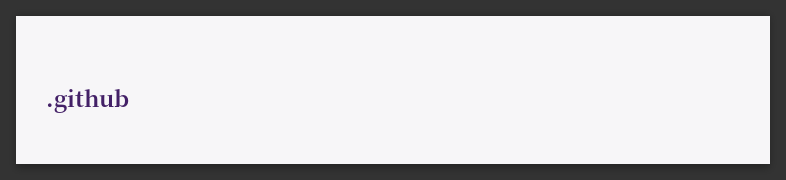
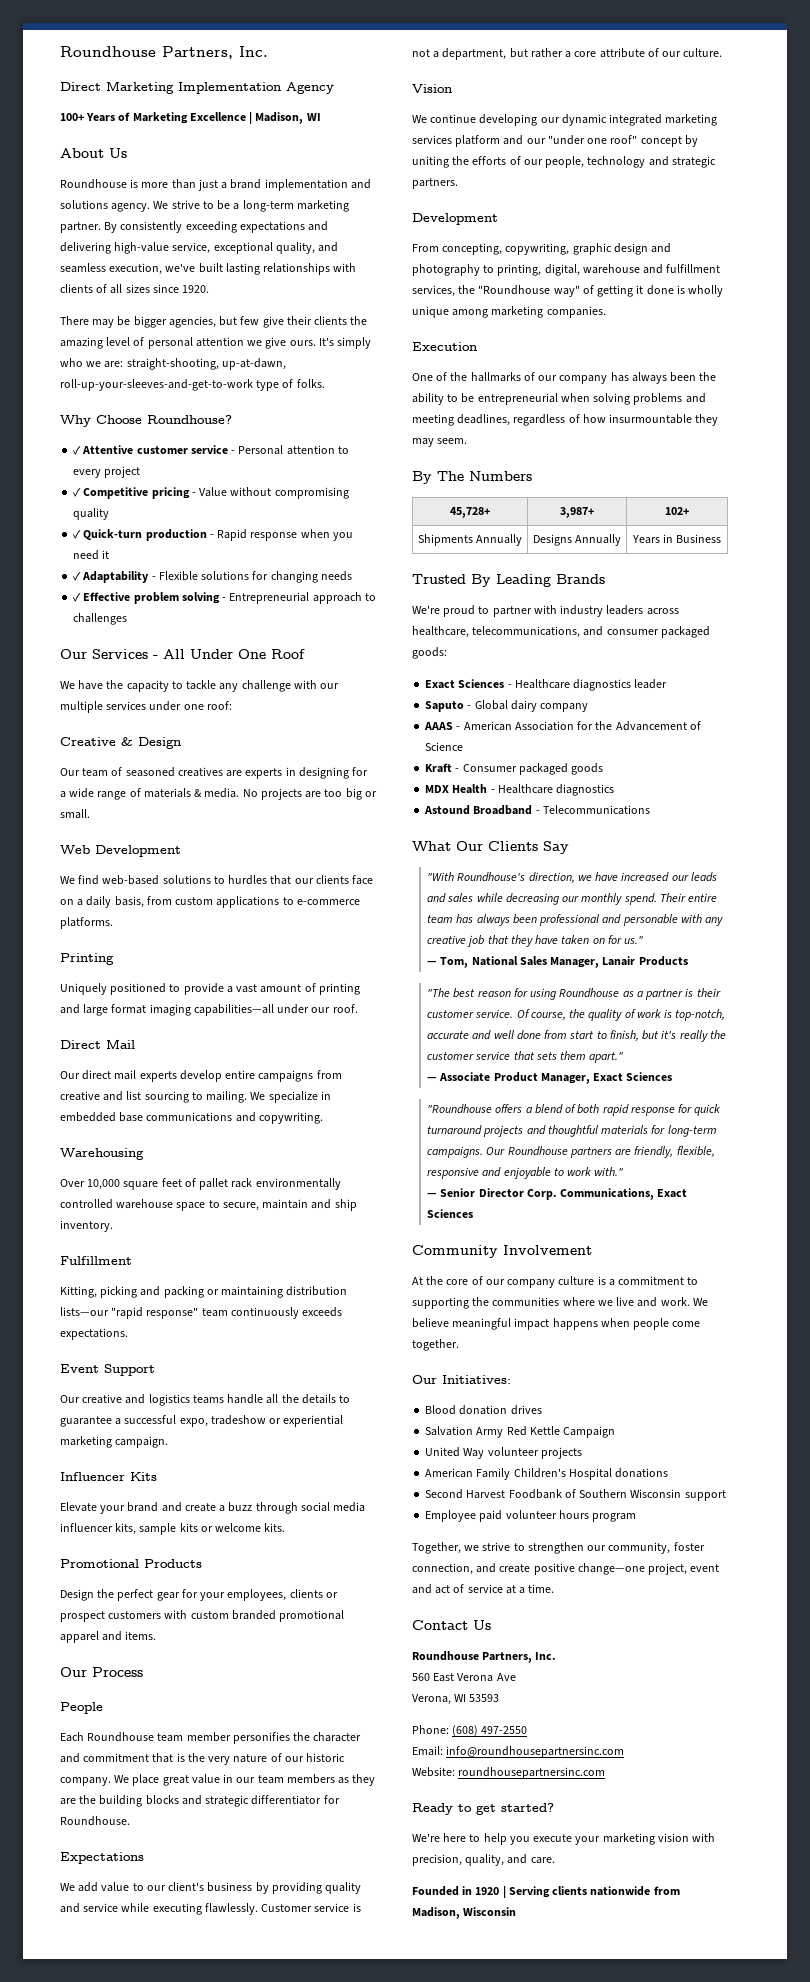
[46,89,129,113] .github -> [60,46,268,59] [60,81,334,94] [60,112,321,124] [60,148,127,158] [60,179,371,191] [60,200,349,212] [60,221,329,233] [60,242,339,254] [60,263,357,275] [60,284,210,294] [60,316,368,328] [60,337,372,349] [60,358,286,370] [60,379,325,391] [60,415,232,427] [73,445,349,455] [73,466,141,478] [73,487,349,499] [73,508,110,520] [73,529,353,541] [73,550,110,560] [73,571,352,583] [73,592,376,604] [73,613,128,625] [60,649,305,659] [60,680,340,692] [60,701,232,713] [60,737,181,749] [60,767,369,779] [60,788,377,800] [60,809,90,819] [60,845,181,857] [60,875,374,885] [60,896,360,908] [60,917,113,929] [60,953,114,965] [60,983,360,995] [60,1004,358,1016] [60,1039,135,1049] [60,1070,342,1082] [60,1091,331,1103] [60,1112,323,1124] [60,1148,144,1160] [60,1178,341,1190] [60,1199,357,1211] [60,1220,113,1232] [60,1256,132,1265] [60,1286,348,1298] [60,1307,343,1319] [60,1328,128,1340] [60,1364,155,1376] [60,1394,351,1406] [60,1415,344,1427] [60,1436,169,1448] [60,1472,157,1481] [60,1502,366,1514] [60,1523,286,1535] [60,1559,202,1568] [60,1589,338,1601] [60,1610,345,1622] [60,1631,157,1643] [60,1667,143,1677] [60,1702,103,1714] [60,1732,362,1744] [60,1753,346,1765] [60,1774,376,1786] [60,1795,340,1807] [60,1816,130,1826] [60,1852,144,1864] [60,1882,362,1894] [60,1903,361,1915] [412,48,723,60] [412,84,452,93] [412,114,718,126] [412,135,698,147] [412,156,716,168] [412,178,458,189] [412,213,498,225] [412,243,672,255] [412,264,721,276] [412,285,724,297] [412,306,606,318] [412,342,477,351] [412,372,717,384] [412,393,706,405] [412,414,719,426] [412,438,468,447] [412,471,532,484] [450,507,490,518] [560,507,594,518] [665,507,689,515] [417,534,523,546] [532,534,622,546] [631,534,722,544] [412,574,605,587] [412,605,679,617] [412,626,710,638] [412,647,447,659] [425,679,668,691] [425,700,589,712] [424,721,701,731] [425,742,464,751] [425,763,604,775] [425,784,615,796] [424,805,650,815] [412,841,569,854] [427,872,717,883] [427,893,718,905] [427,914,724,926] [427,935,644,947] [427,956,688,968] [427,988,721,1000] [427,1009,726,1021] [427,1030,726,1042] [427,1051,624,1063] [427,1072,673,1084] [427,1104,721,1116] [427,1125,717,1137] [427,1146,715,1158] [427,1167,624,1179] [427,1188,688,1200] [427,1209,474,1218] [412,1245,592,1258] [412,1276,699,1288] [412,1297,708,1309] [412,1318,701,1330] [412,1339,459,1351] [412,1375,511,1384] [425,1405,542,1415] [425,1426,616,1438] [425,1447,582,1459] [425,1468,669,1480] [425,1489,726,1501] [425,1510,637,1522] [412,1542,705,1554] [412,1563,720,1575] [412,1584,555,1594] [412,1620,491,1630] [412,1651,557,1663] [412,1673,516,1682] [412,1694,500,1705] [412,1725,528,1736] [412,1746,625,1758] [412,1767,606,1779] [412,1803,554,1815] [412,1833,716,1845] [412,1854,555,1866] [412,1886,680,1898] [412,1907,517,1919] Roundhouse Partners, Inc. // Direct Marketing Implementation Agency // 100+ Years of Marketing Excellence | Madison, WI // About Us // Roundhouse is more than just a brand implementation and solutions agency. We strive to be a long-term marketing partner. By consistently exceeding expectations and delivering high-value service, exceptional quality, and seamless execution, we've built lasting relationships with clients of all sizes since 1920. // There may be bigger agencies, but few give their clients the amazing level of personal attention we give ours. It's simply who we are: straight-shooting, up-at-dawn, roll-up-your-sleeves-and-get-to-work type of folks. // Why Choose Roundhouse? // ✓ Attentive customer service - Personal attention to every project // ✓ Competitive pricing - Value without compromising quality // ✓ Quick-turn production - Rapid response when you need it // ✓ Adaptability - Flexible solutions for changing needs // ✓ Effective problem solving - Entrepreneurial approach to challenges // Our Services - All Under One Roof // We have the capacity to tackle any challenge with our multiple services under one roof: // Creative & Design // Our team of seasoned creatives are experts in designing for a wide range of materials & media. No projects are too big or small. // Web Development // We find web-based solutions to hurdles that our clients face on a daily basis, from custom applications to e-commerce platforms. // Printing // Uniquely positioned to provide a vast amount of printing and large format imaging capabilities—all under our roof. // Direct Mail // Our direct mail experts develop entire campaigns from creative and list sourcing to mailing. We specialize in embedded base communications and copywriting. // Warehousing // Over 10,000 square feet of pallet rack environmentally controlled warehouse space to secure, maintain and ship inventory. // Fulfillment // Kitting, picking and packing or maintaining distribution lists—our "rapid response" team continuously exceeds expectations. // Event Support // Our creative and logistics teams handle all the details to guarantee a successful expo, tradeshow or experiential marketing campaign. // Influencer Kits // Elevate your brand and create a buzz through social media influencer kits, sample kits or welcome kits. // Promotional Products // Design the perfect gear for your employees, clients or prospect customers with custom branded promotional apparel and items. // Our Process // People // Each Roundhouse team member personifies the character and commitment that is the very nature of our historic company. We place great value in our team members as they are the building blocks and strategic differentiator for Roundhouse. // Expectations // We add value to our client's business by providing quality and service while executing flawlessly. Customer service is not a department, but rather a core attribute of our culture. // Vision // We continue developing our dynamic integrated marketing services platform and our "under one roof" concept by uniting the efforts of our people, technology and strategic partners. // Development // From concepting, copywriting, graphic design and photography to printing, digital, warehouse and fulfillment services, the "Roundhouse way" of getting it done is wholly unique among marketing companies. // Execution // One of the hallmarks of our company has always been the ability to be entrepreneurial when solving problems and meeting deadlines, regardless of how insurmountable they may seem. // By The Numbers // 45,728+ | 3,987+ | 102+ // Shipments Annually | Designs Annually | Years in Business // Trusted By Leading Brands // We're proud to partner with industry leaders across healthcare, telecommunications, and consumer packaged goods: // Exact Sciences - Healthcare diagnostics leader // Saputo - Global dairy company // AAAS - American Association for the Advancement of Science // Kraft - Consumer packaged goods // MDX Health - Healthcare diagnostics // Astound Broadband - Telecommunications // What Our Clients Say // "With Roundhouse's direction, we have increased our leads and sales while decreasing our monthly spend. Their entire team has always been professional and personable with any creative job that they have taken on for us." // — Tom, National Sales Manager, Lanair Products // "The best reason for using Roundhouse as a partner is their customer service. Of course, the quality of work is top-notch, accurate and well done from start to finish, but it's really the customer service that sets them apart." // — Associate Product Manager, Exact Sciences // "Roundhouse offers a blend of both rapid response for quick turnaround projects and thoughtful materials for long-term campaigns. Our Roundhouse partners are friendly, flexible, responsive and enjoyable to work with." // — Senior Director Corp. Communications, Exact Sciences // Community Involvement // At the core of our company culture is a commitment to supporting the communities where we live and work. We believe meaningful impact happens when people come together. // Our Initiatives: // Blood donation drives // Salvation Army Red Kettle Campaign // United Way volunteer projects // American Family Children's Hospital donations // Second Harvest Foodbank of Southern Wisconsin support // Employee paid volunteer hours program // Together, we strive to strengthen our community, foster connection, and create positive change—one project, event and act of service at a time. // Contact Us // Roundhouse Partners, Inc. // 560 East Verona Ave // Verona, WI 53593 // Phone: (608) 497-2550 // Email: info@roundhousepartnersinc.com // Website: roundhousepartnersinc.com // Ready to get started? // We're here to help you execute your marketing vision with precision, quality, and care. // Founded in 1920 | Serving clients nationwide from Madison, Wisconsin

